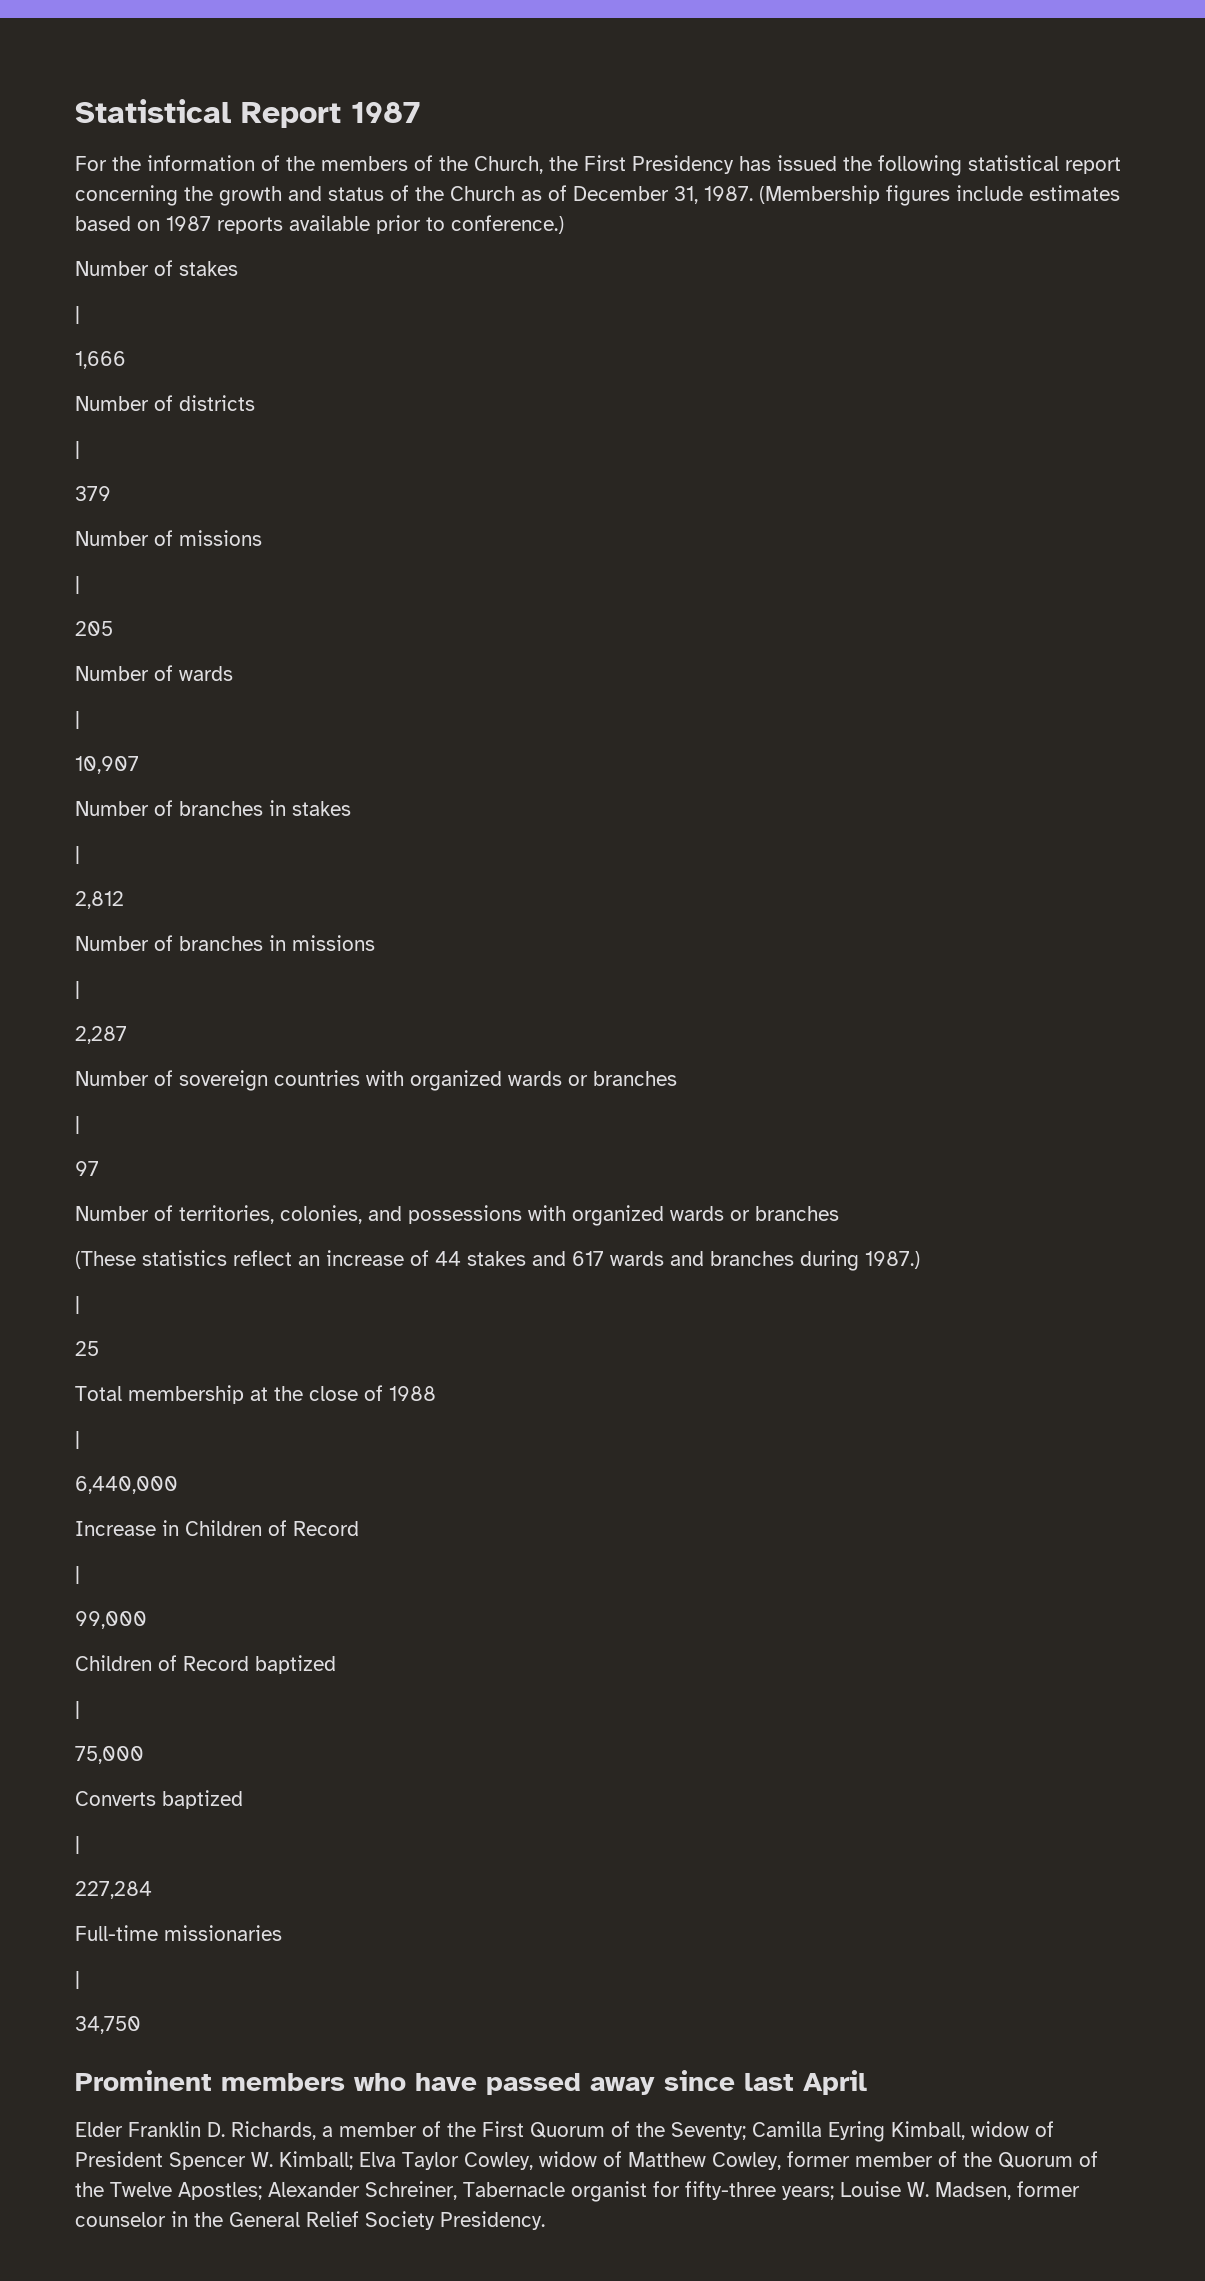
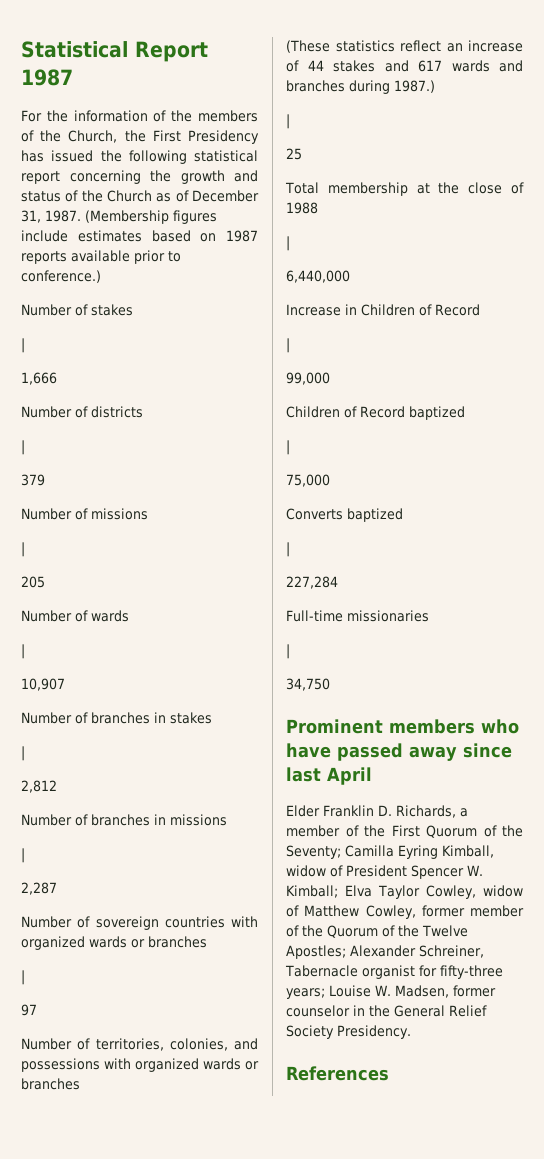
(545, 2220) none -> [286,1066,389,1081] // References

